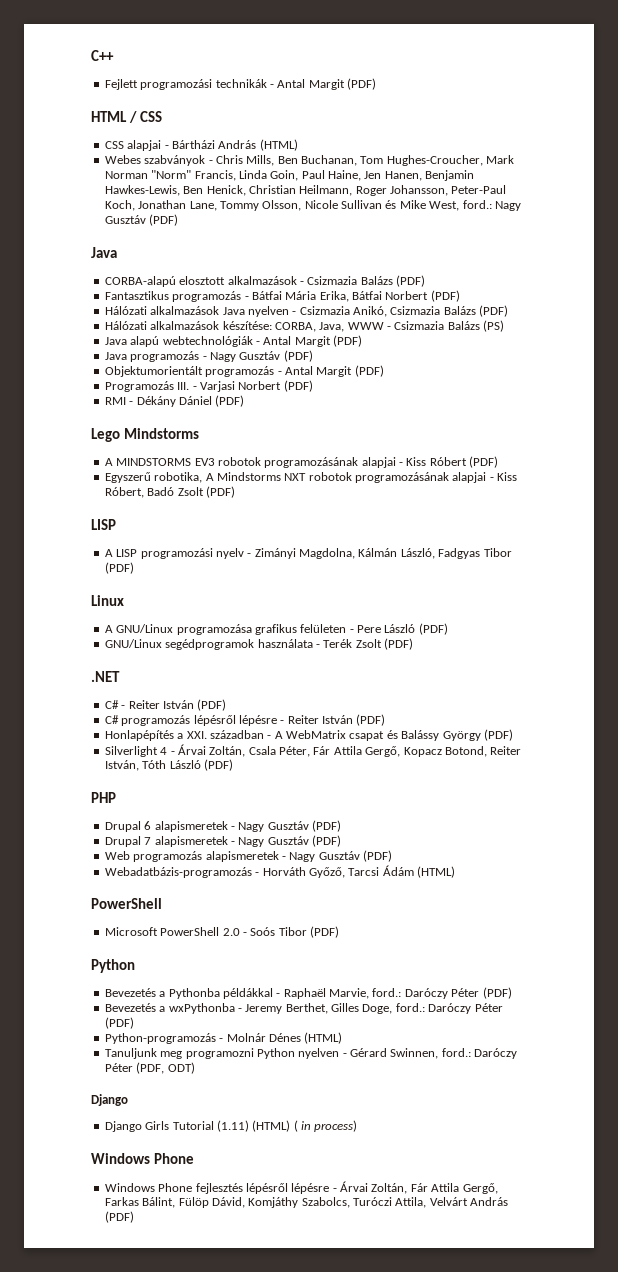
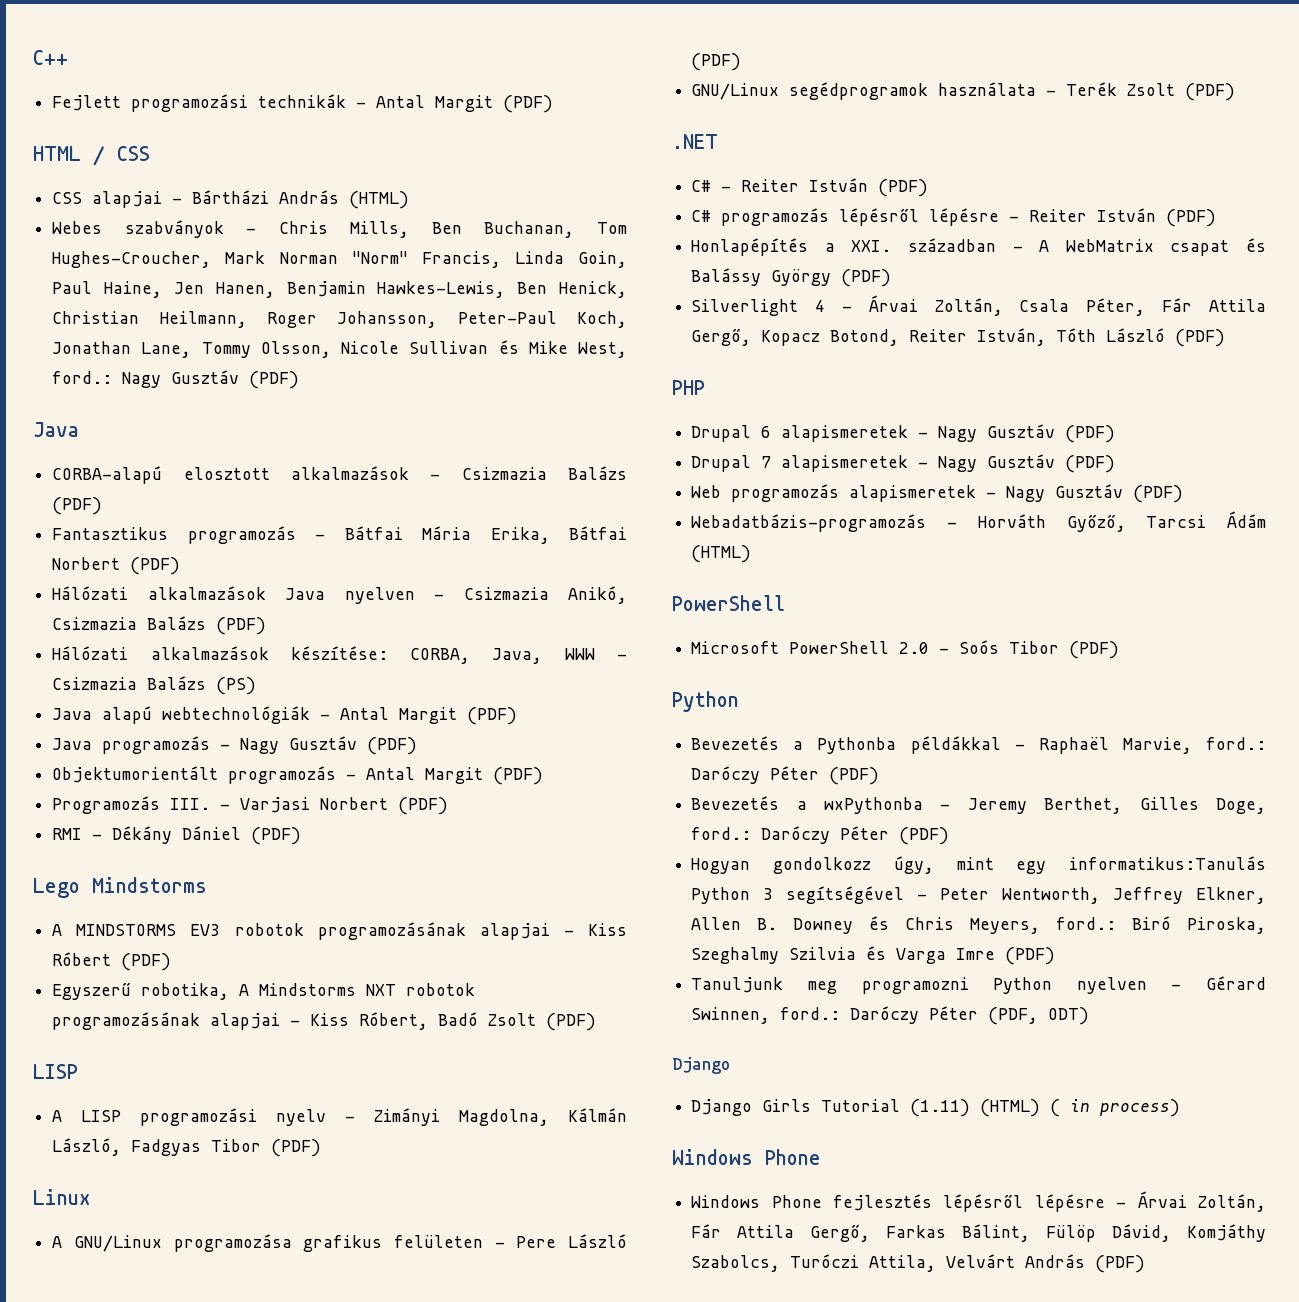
[104,1032,343,1044] Python-programozás - Molnár Dénes (HTML) -> [691,856,1266,874] [691,886,1266,904] [691,916,1266,934] [691,946,1056,965] Hogyan gondolkozz úgy, mint egy informatikus:Tanulás Python 3 segítségével - Peter Wentworth, Jeffrey Elkner, Allen B. Downey és Chris Meyers, ford.: Biró Piroska, Szeghalmy Szilvia és Varga Imre (PDF)

